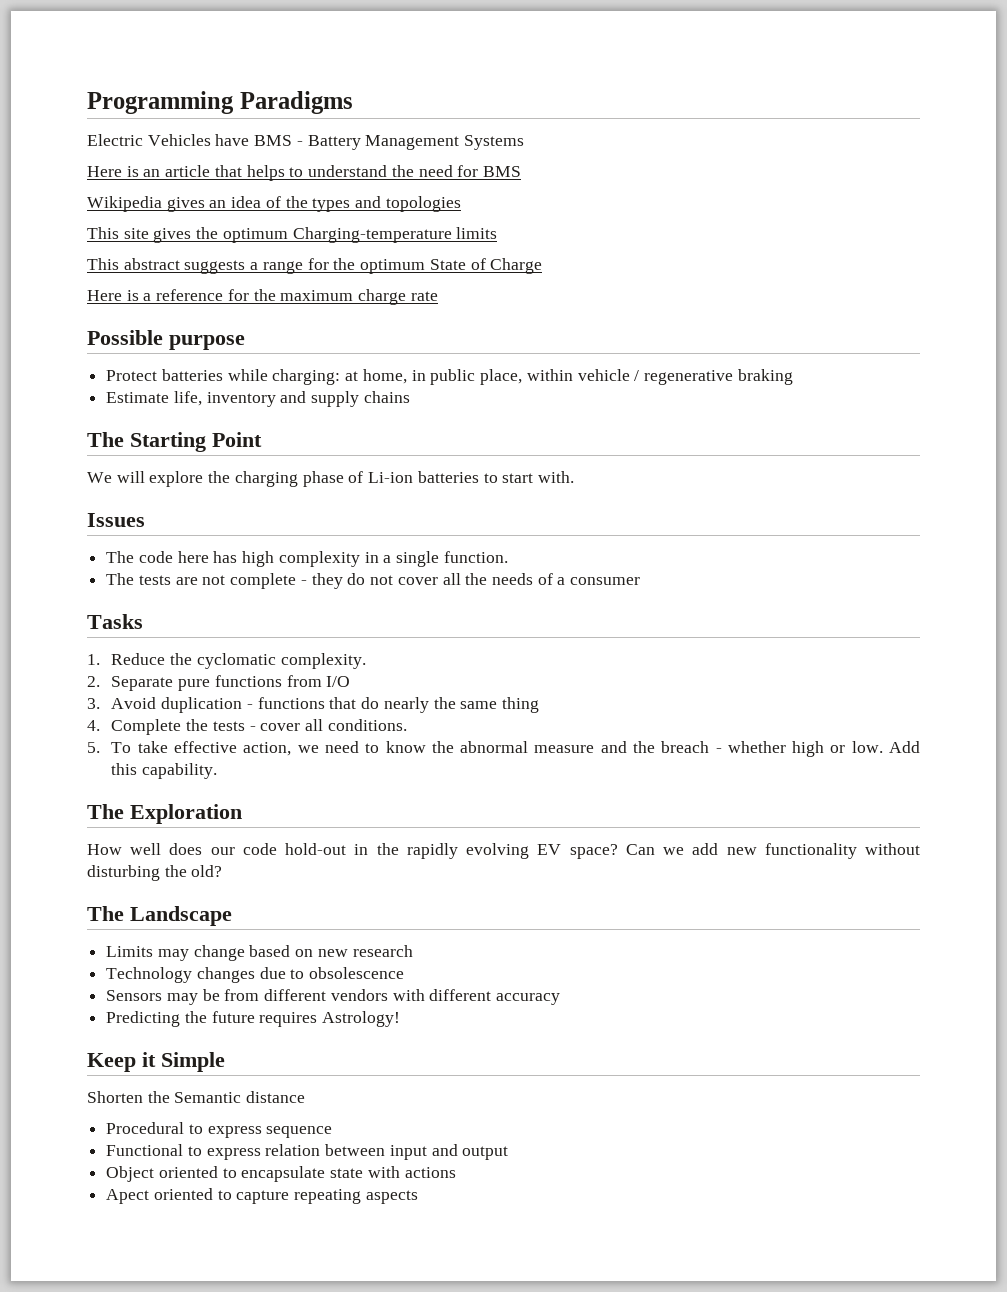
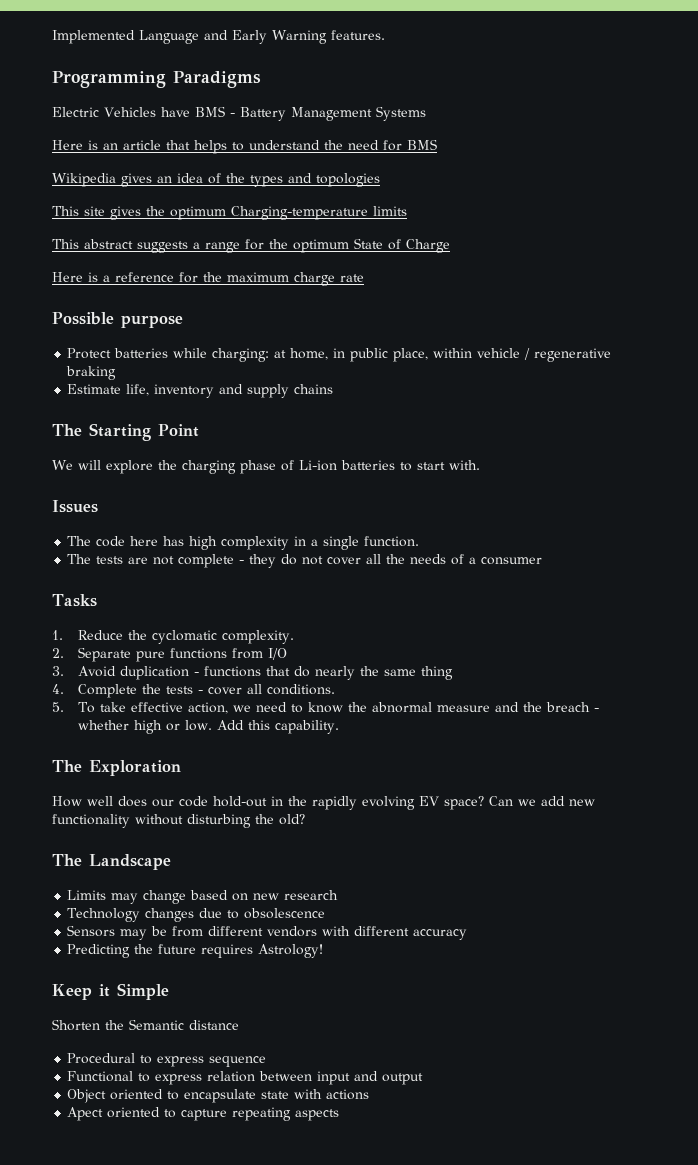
(87, 102) none -> [52,30,385,44] Implemented Language and Early Warning features. //

